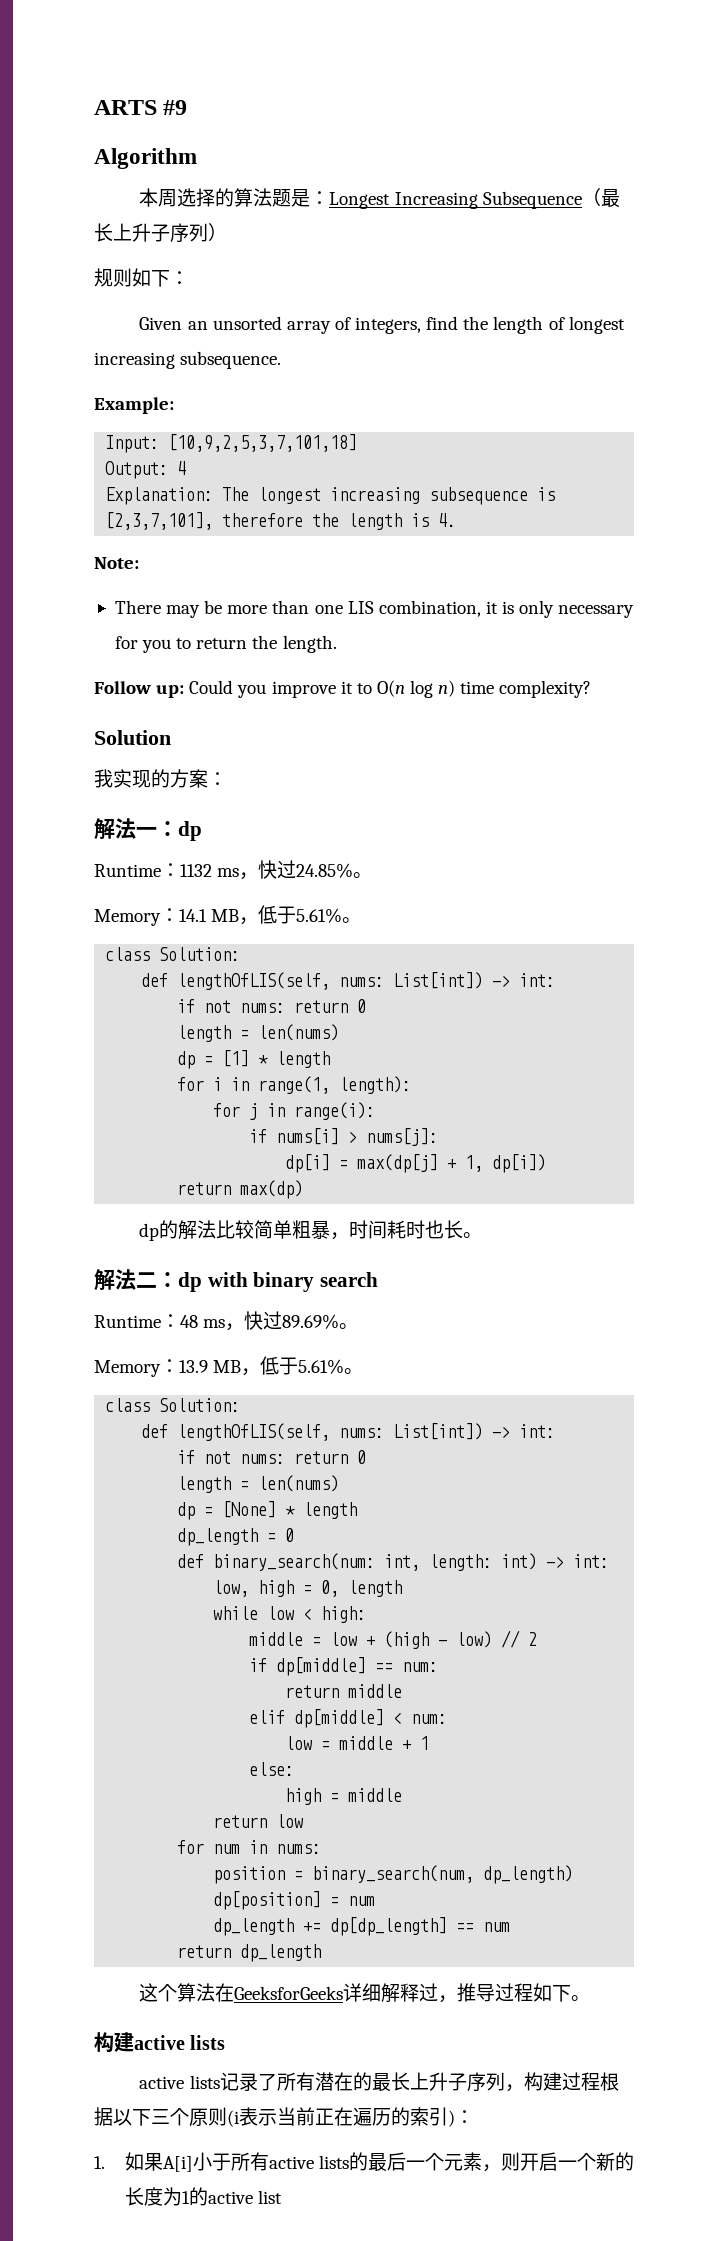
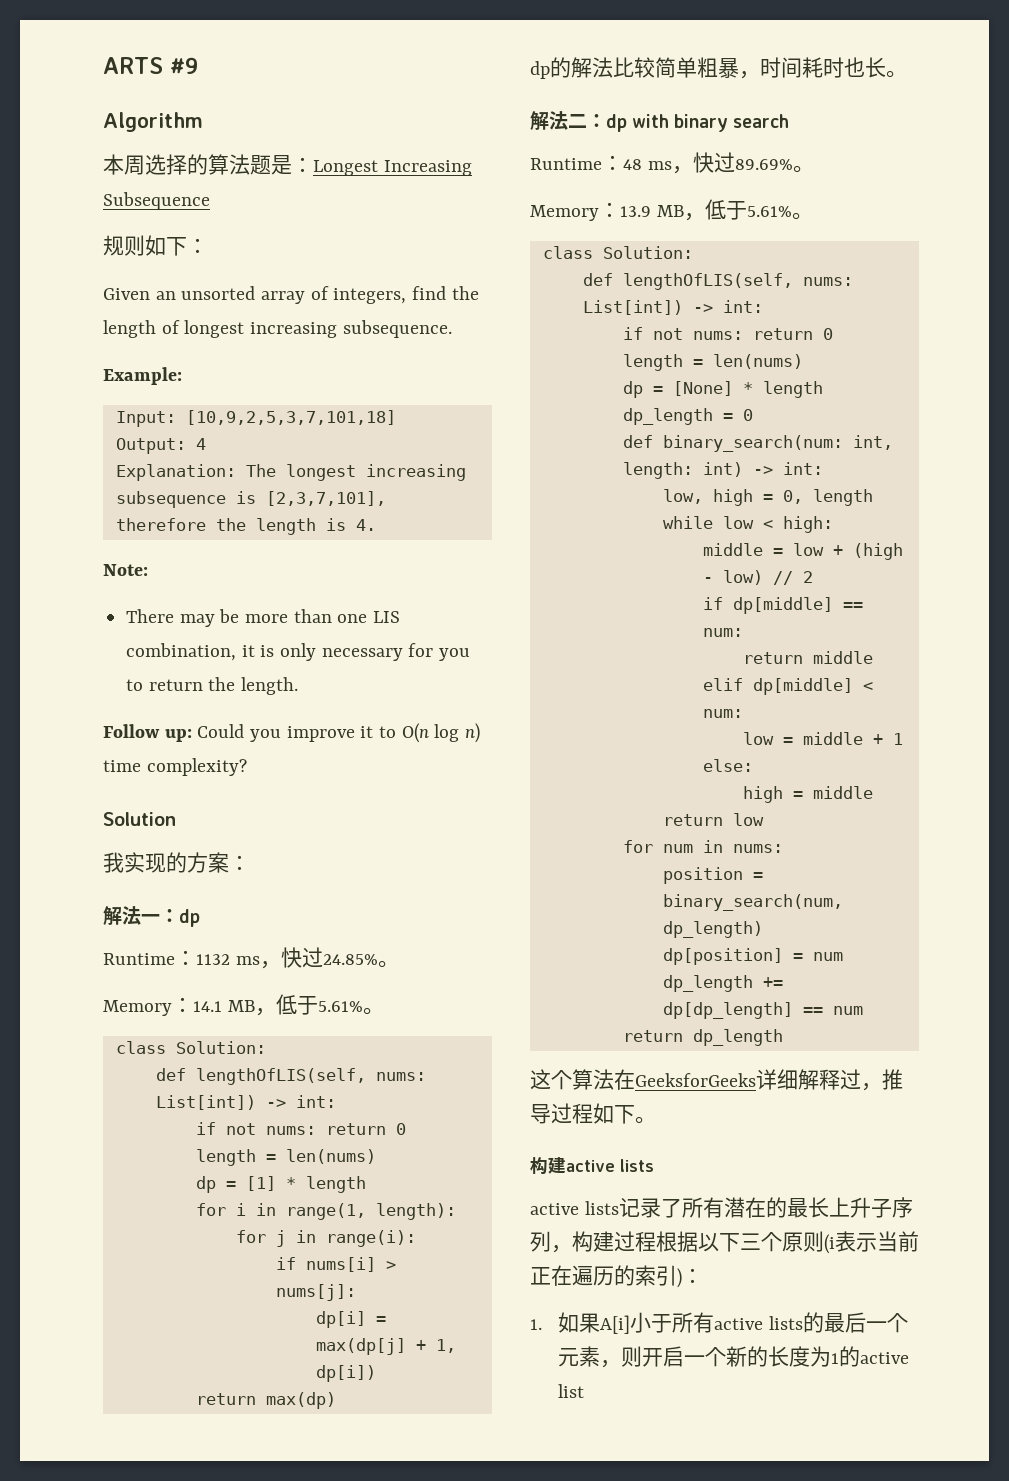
[581,188,620,207] [94,223,227,243] （最长上升子序列） -> (210, 201) none

